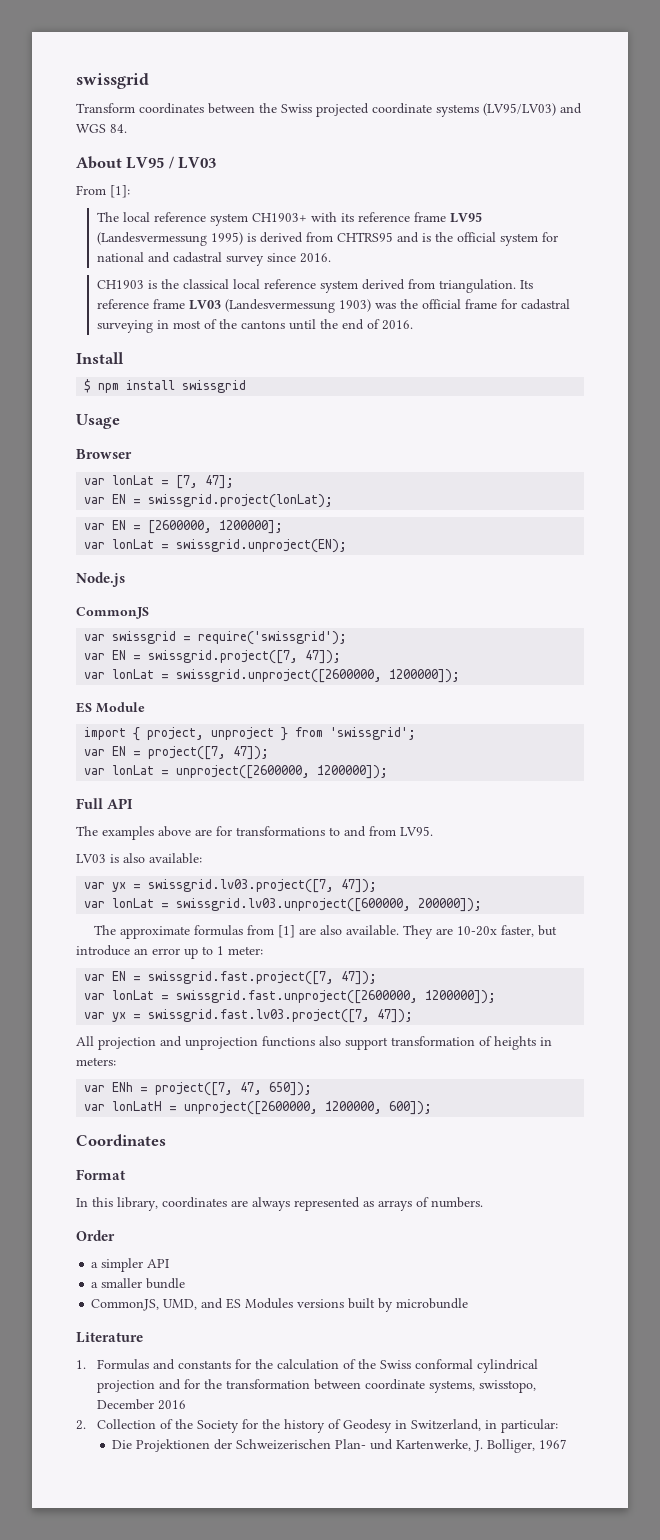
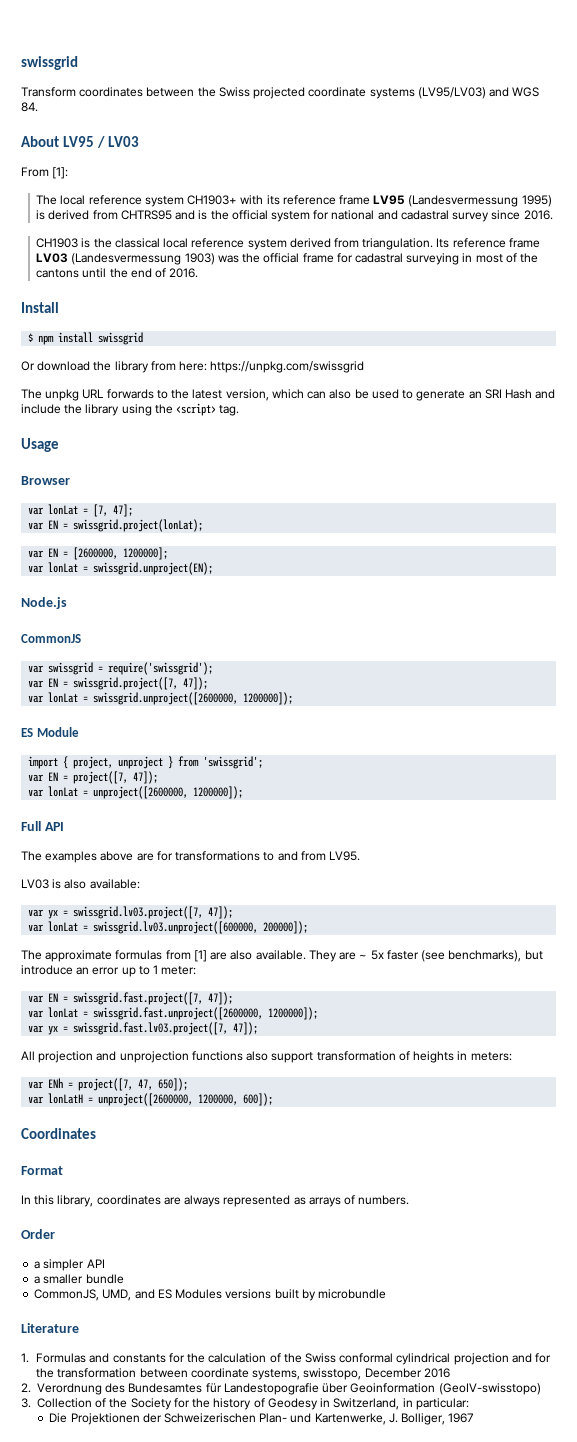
(247, 386) none -> [21,361,365,373] [21,389,556,401] [21,403,240,416] // Or download the library from here: https://unpkg.com/swissgrid // The unpkg URL forwards to the latest version, which can also be used to generate an SRI Hash and include the library using the <script> tag.
[457,925,535,937] 10-20x faster, -> [359,950,522,962] ~ 5x faster (see benchmarks),
(86, 1425) none -> [37,1383,541,1395] [21,1398,31,1408] Verordnung des Bundesamtes für Landestopografie über Geoinformation (GeoIV-swisstopo) // 3.

